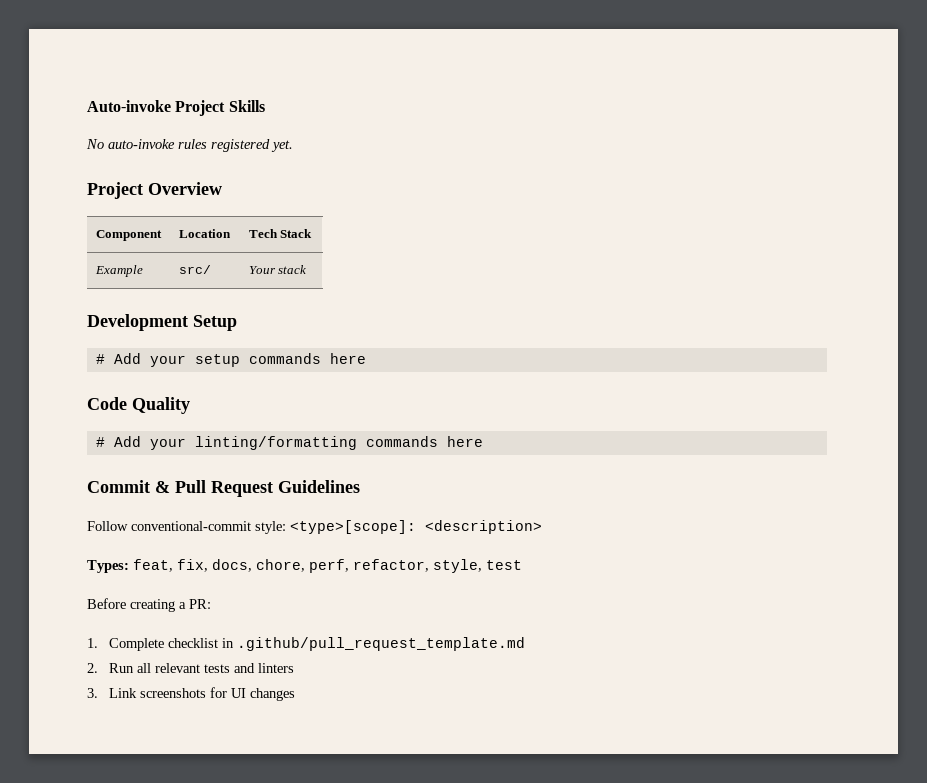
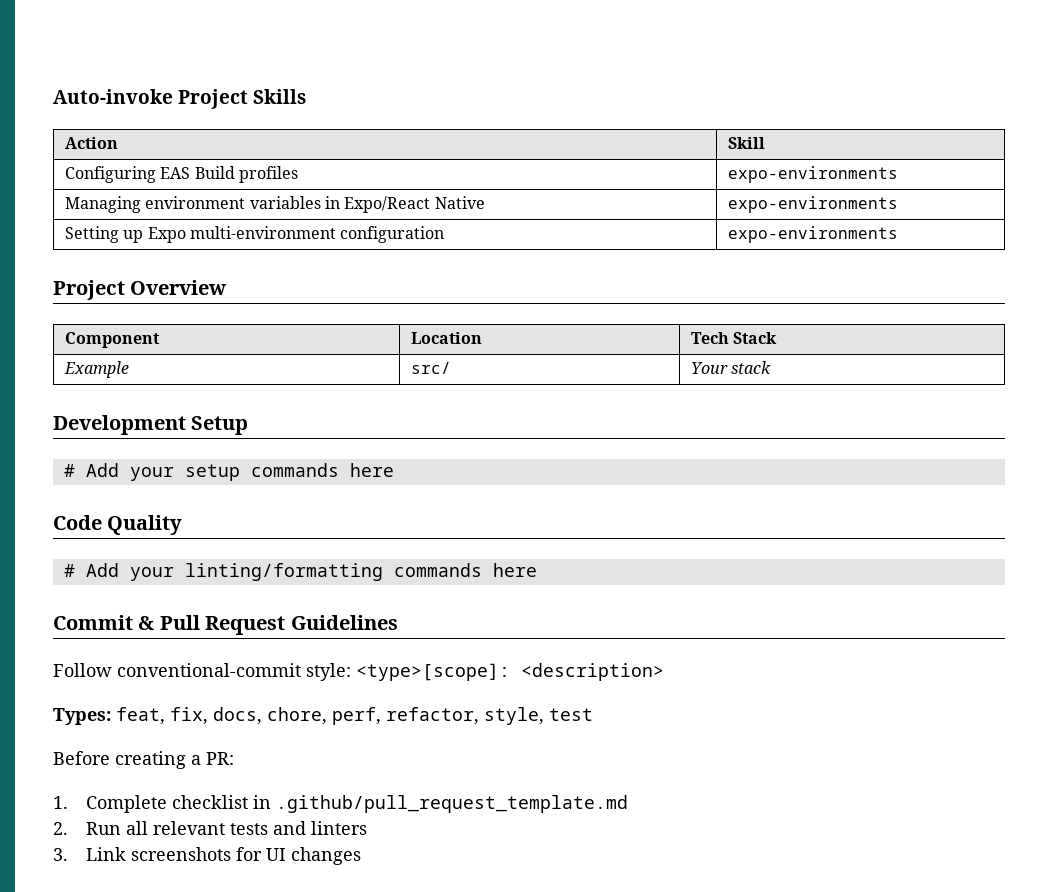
[86,139,293,152] // No auto-invoke rules registered yet. -> [65,137,119,149] [728,137,766,149] [65,166,299,183] [728,166,899,183] [65,196,485,213] [728,196,899,213] [65,226,445,243] [728,226,899,243] // Action | Skill // Configuring EAS Build profiles | expo-environments // Managing environment variables in Expo/React Native | expo-environments // Setting up Expo multi-environment configuration | expo-environments

